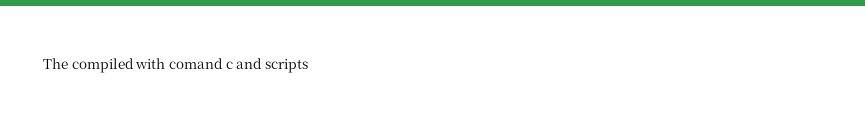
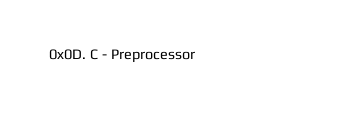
[43,58,308,73] The compiled with comand c and scripts -> [49,49,195,63] 0x0D. C - Preprocessor

